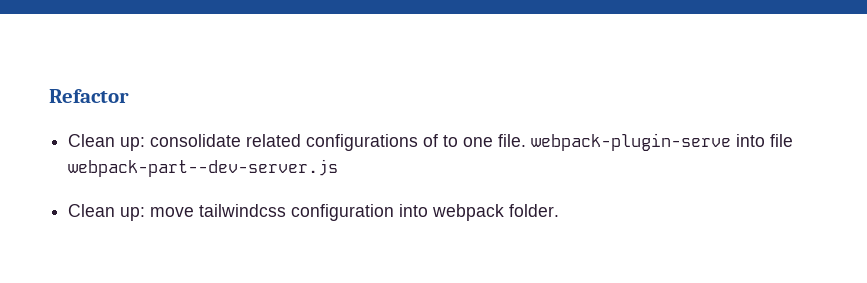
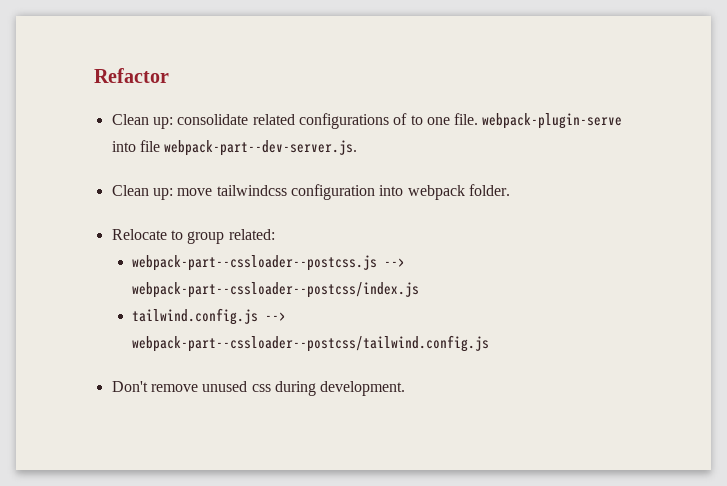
[68,159,339,177] webpack-part--dev-server.js -> [164,140,358,156] webpack-part--dev-server.js.
(560, 210) none -> [111,229,275,244] [132,255,406,271] [132,282,420,298] [132,308,287,325] [132,335,490,352] [111,381,406,396] // Relocate to group related: // webpack-part--cssloader--postcss.js --> webpack-part--cssloader--postcss/index.js // tailwind.config.js --> webpack-part--cssloader--postcss/tailwind.config.js // Don't remove unused css during development.

